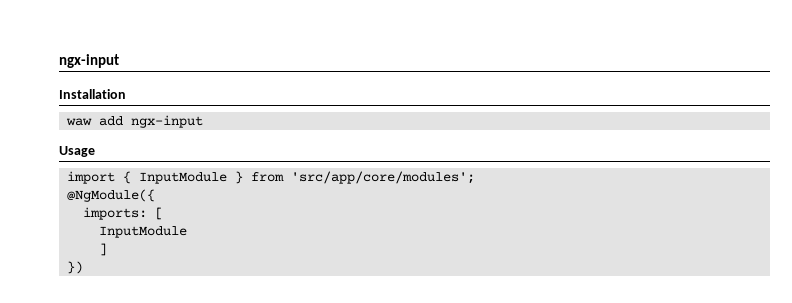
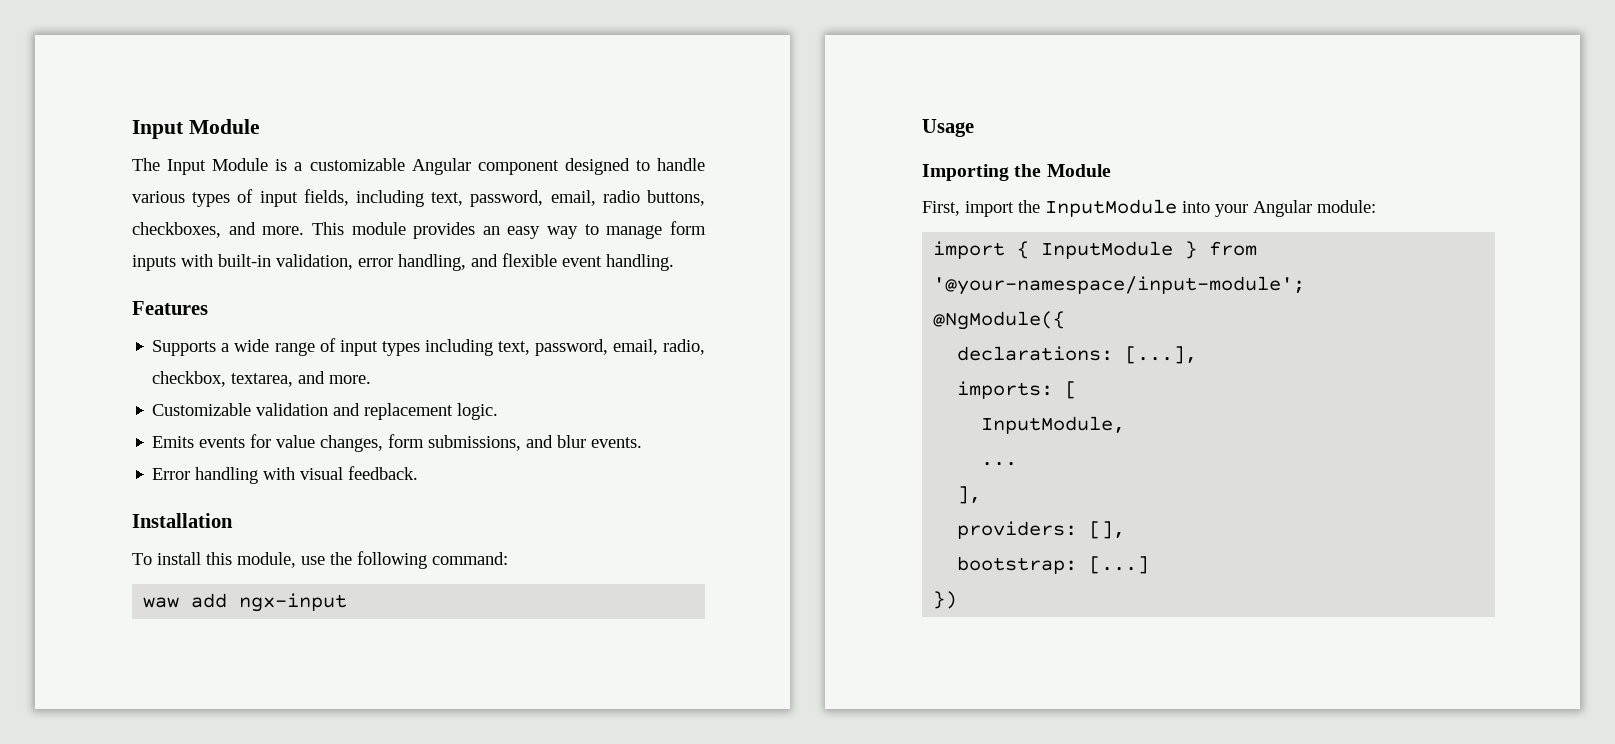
[59,54,119,68] [59,89,126,99] [65,115,203,128] [59,146,95,157] ngx-input // Installation // waw add ngx-input // Usage -> [132,119,260,139] [132,158,706,175] [132,189,705,207] [132,221,706,239] [132,253,674,271] [132,301,208,315] [152,338,705,356] [152,371,372,387] [152,403,499,420] [152,434,643,452] [152,466,419,484] [132,513,233,528] [132,551,508,569] [143,593,348,612] [922,119,974,137] [922,164,1111,181] [922,199,1376,217] Input Module // The Input Module is a customizable Angular component designed to handle various types of input fields, including text, password, email, radio buttons, checkboxes, and more. This module provides an easy way to manage form inputs with built-in validation, error handling, and flexible event handling. // Features // Supports a wide range of input types including text, password, email, radio, checkbox, textarea, and more. // Customizable validation and replacement logic. // Emits events for value changes, form submissions, and blur events. // Error handling with visual feedback. // Installation // To install this module, use the following command: // waw add ngx-input // Usage // Importing the Module // First, import the InputModule into your Angular module:
[290,171,475,184] 'src/app/core/modules'; -> [933,276,1306,295] '@your-namespace/input-module';
(155, 195) none -> [957,346,1198,364] // declarations: [...],
[98,226,187,238] [98,243,107,256] InputModule // ] -> [981,416,1126,434] [981,462,1018,466] [957,486,982,504] [957,521,1126,539] [957,556,1150,574] InputModule, // ... // ], // providers: [], // bootstrap: [...]

